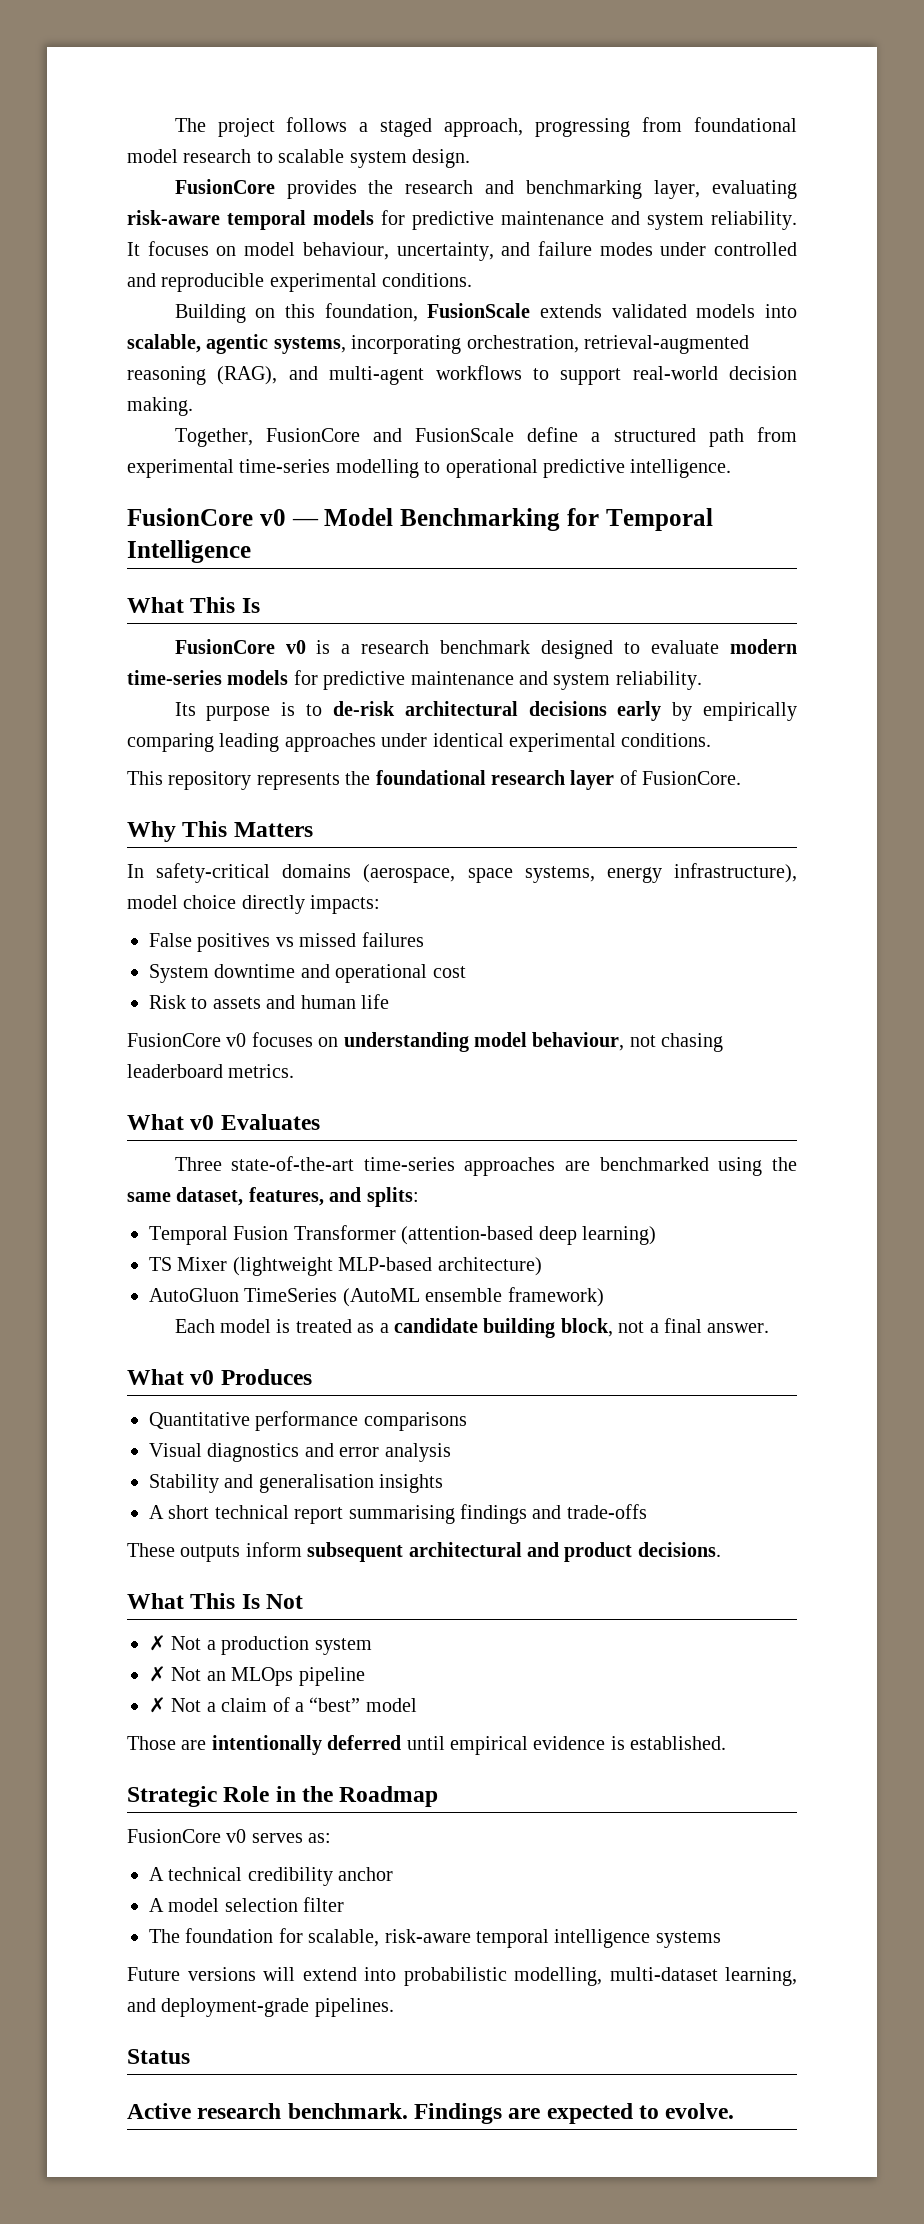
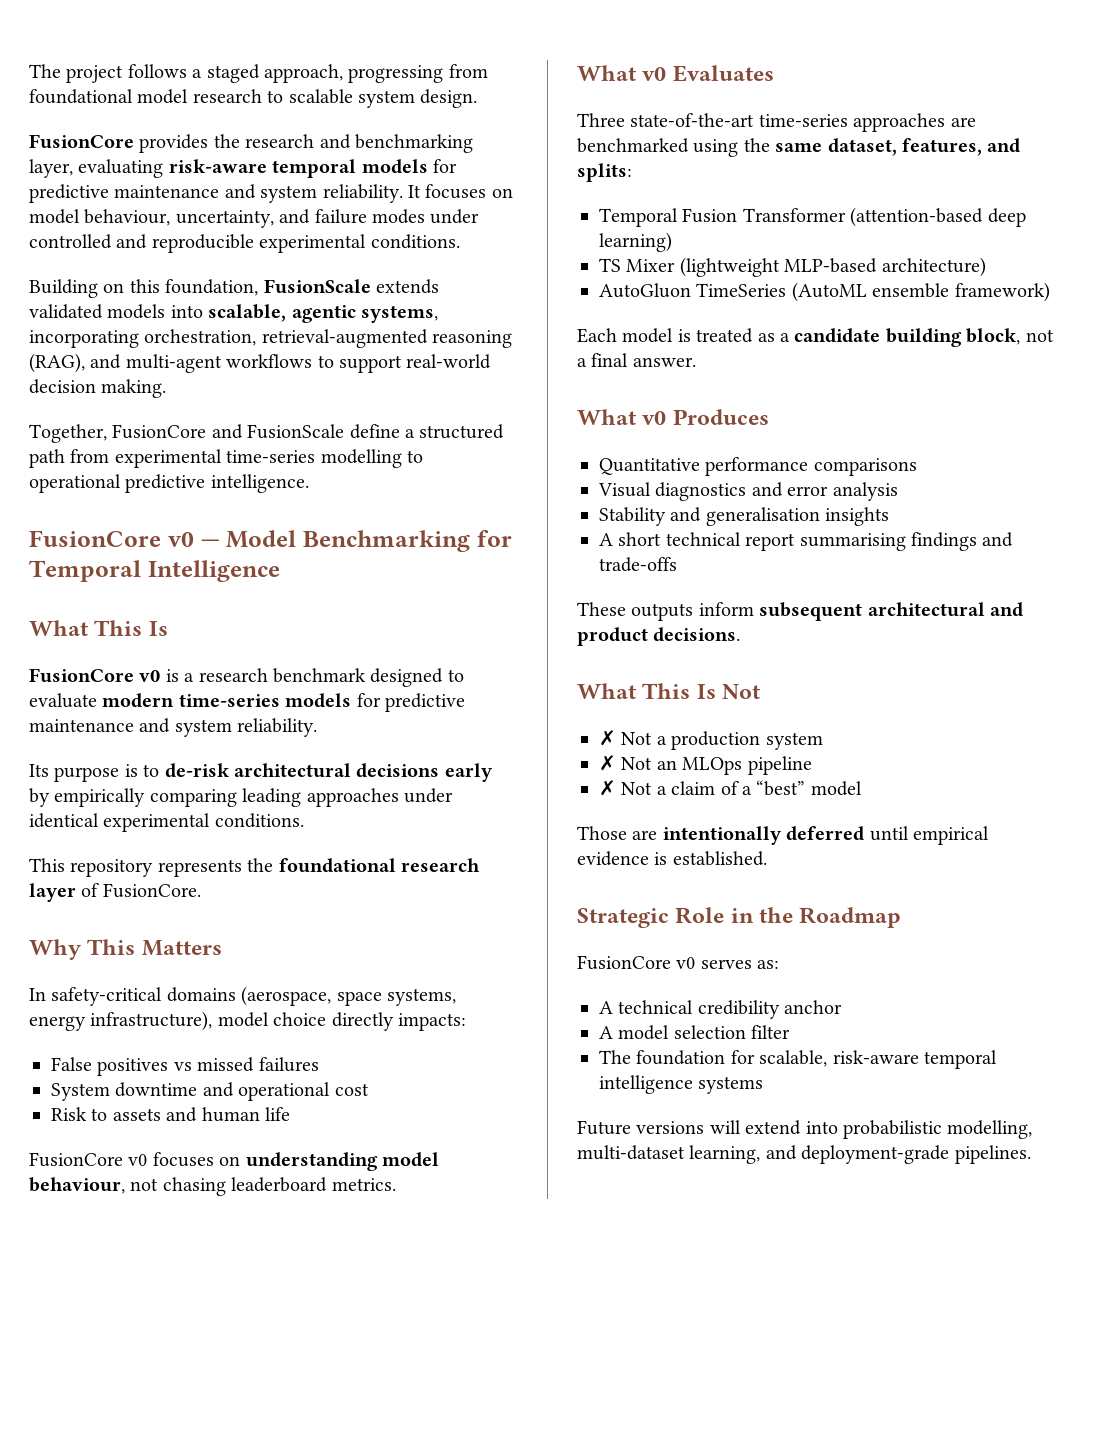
[127,2049,190,2064] [127,2103,735,2124] // Status // Active research benchmark. Findings are expected to evolve. -> (1031, 1154) none

